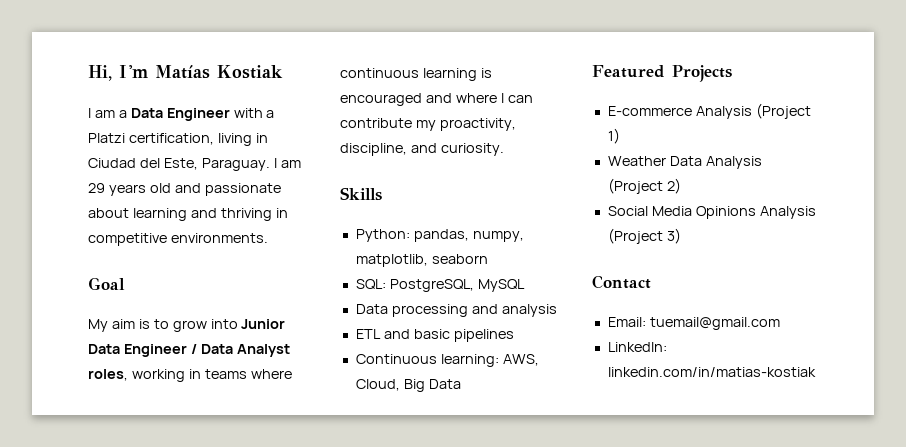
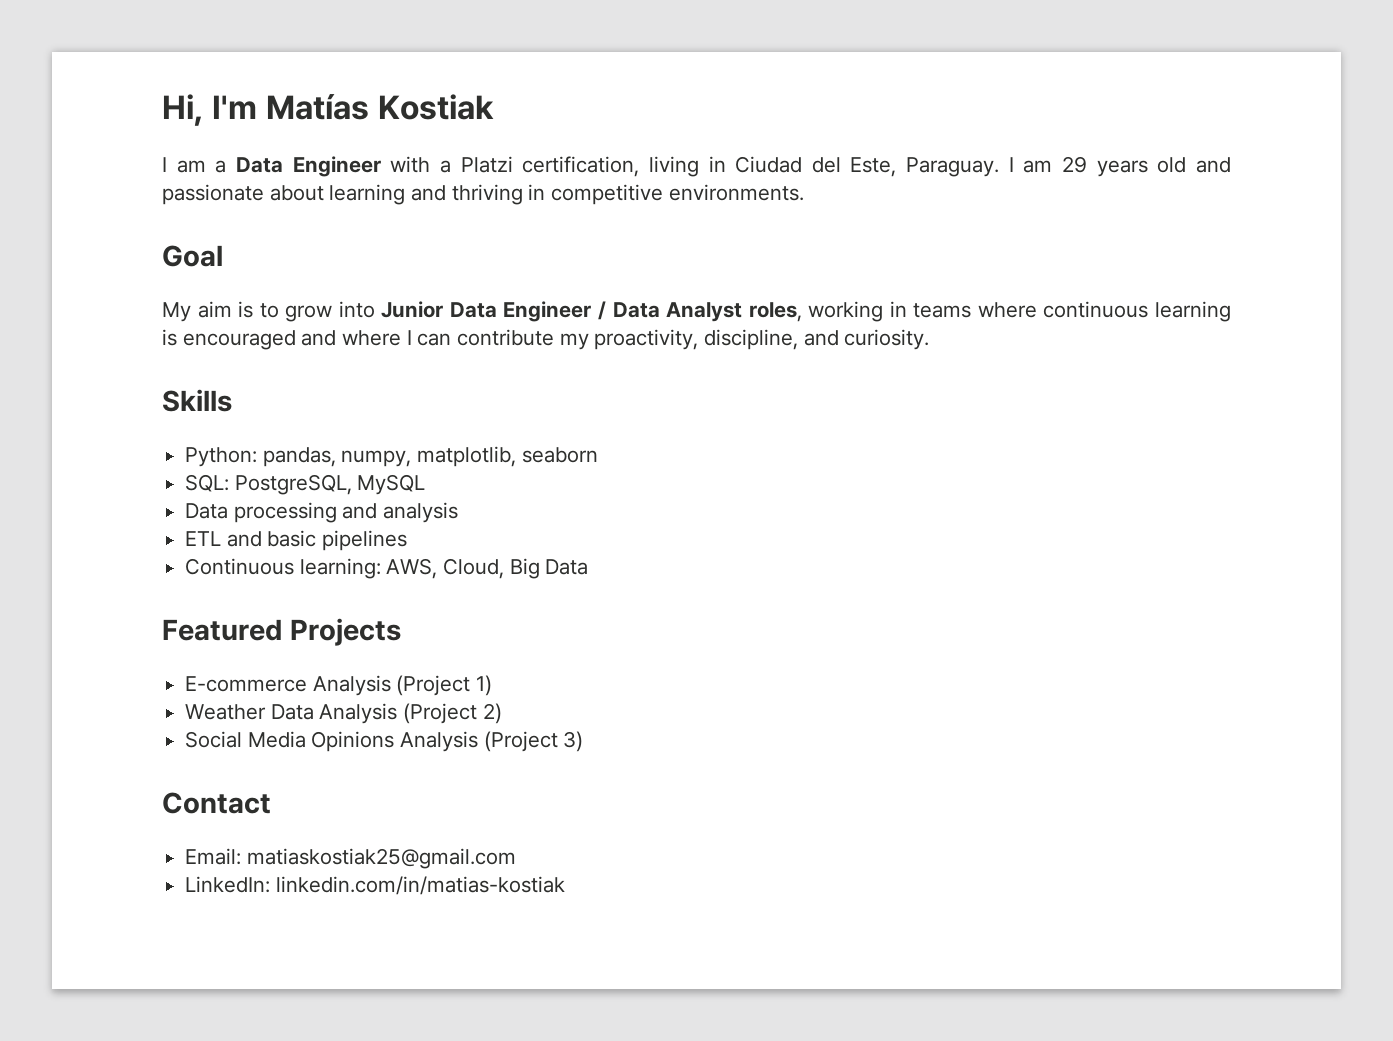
[649,317,780,330] tuemail@gmail.com -> [246,848,516,869] matiaskostiak25@gmail.com

